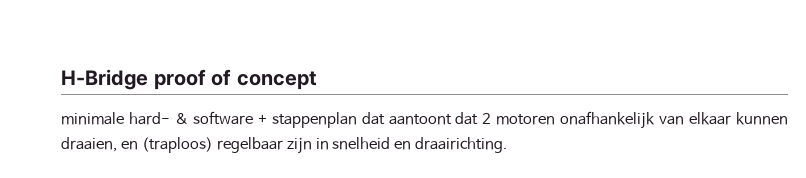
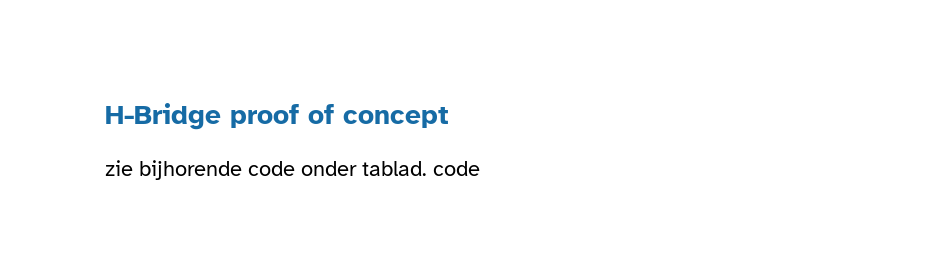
[61,111,789,129] [61,137,508,154] minimale hard- & software + stappenplan dat aantoont dat 2 motoren onafhankelijk van elkaar kunnen draaien, en (traploos) regelbaar zijn in snelheid en draairichting. -> [105,160,480,180] zie bijhorende code onder tablad. code

